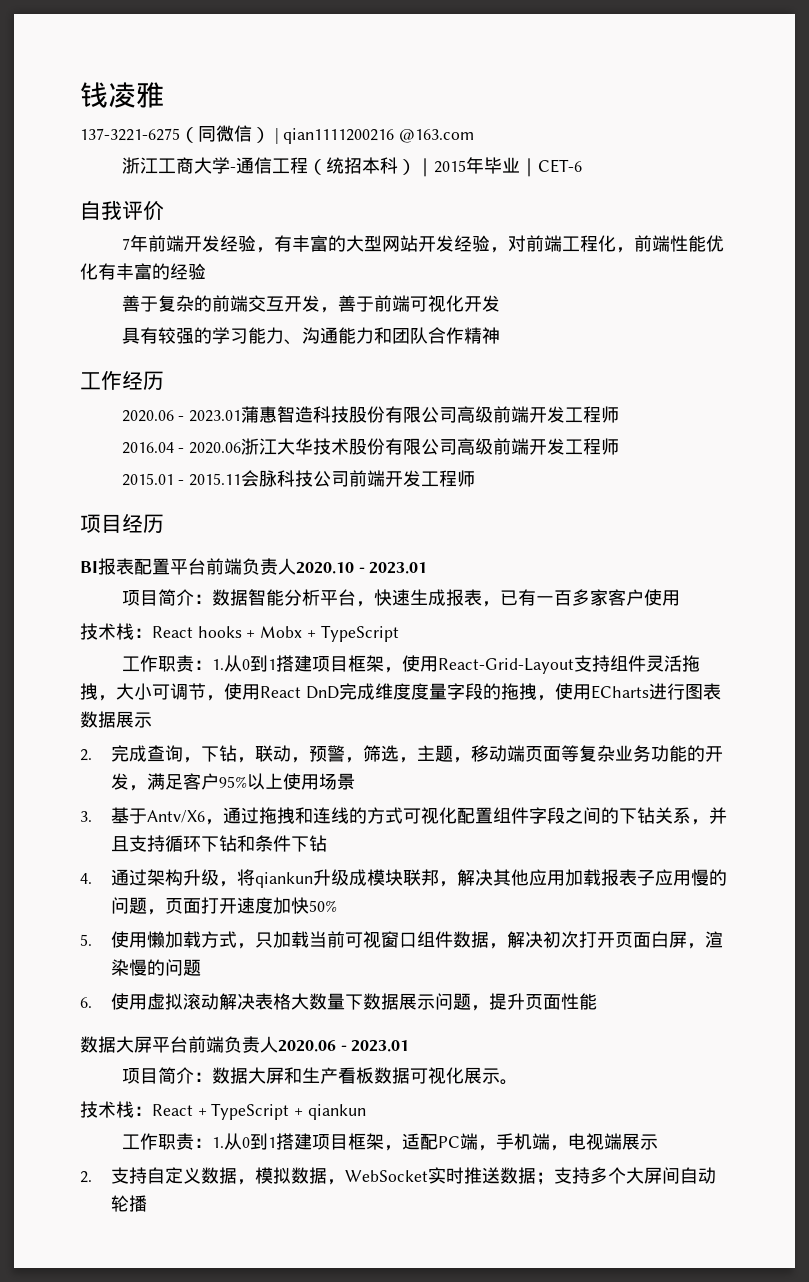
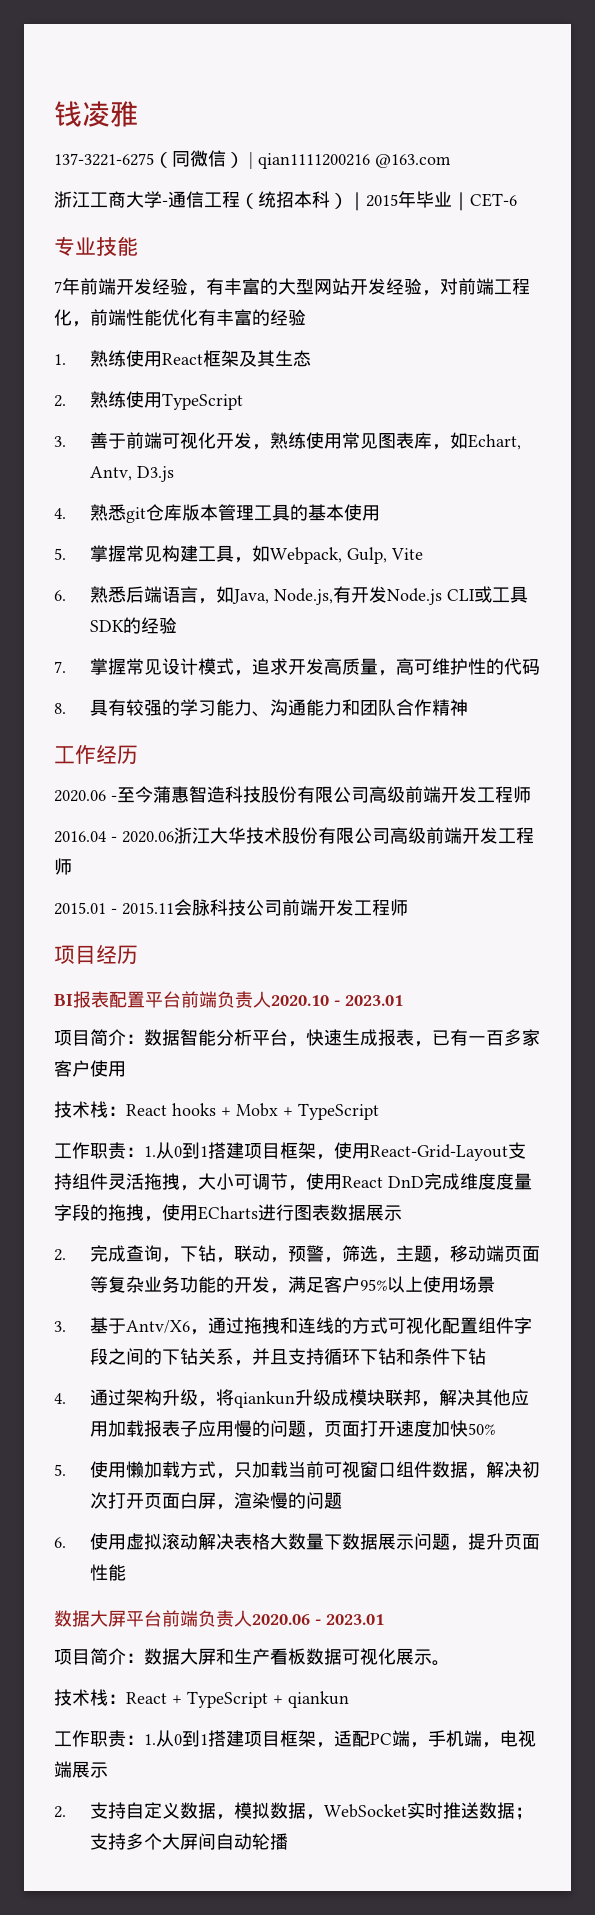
[80,200,164,220] 自我评价 -> [54,236,138,256] 专业技能
[121,295,338,313] 善于复杂的前端交互开发， -> [54,350,311,367] [54,391,243,410] [54,436,66,447] 1.熟练使用React框架及其生态 // 2.熟练使用TypeScript // 3.
(500, 303) // -> [251,432,521,450] [89,466,174,482] [54,504,380,523] [54,545,423,564] [54,586,528,605] [89,617,177,634] [54,658,540,676] [54,703,66,714] ，熟练使用常见图表库，如Echart, Antv, D3.js // 4.熟悉git仓库版本管理工具的基本使用 // 5.掌握常见构建工具，如Webpack, Gulp, Vite // 6.熟悉后端语言，如Java, Node.js,有开发Node.js CLI或工具SDK的经验 // 7.掌握常见设计模式，追求开发高质量，高可维护性的代码 // 8.
[188,410,241,422] 2023.01 -> [117,786,153,803] 至今

